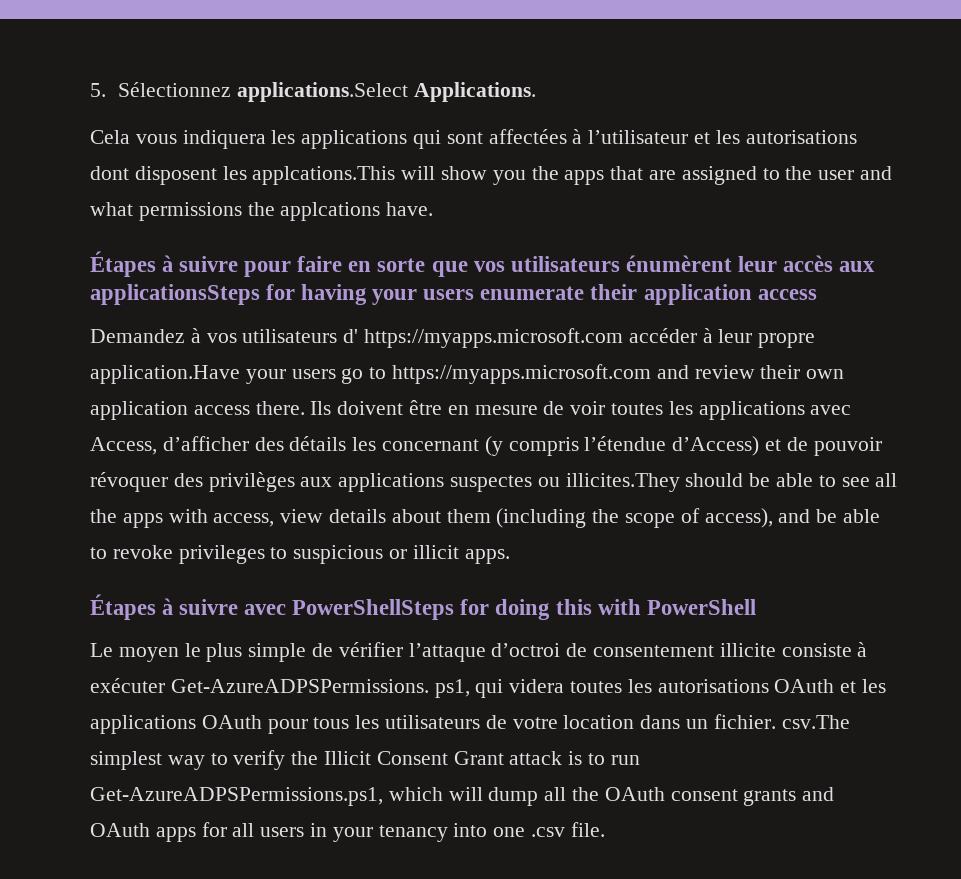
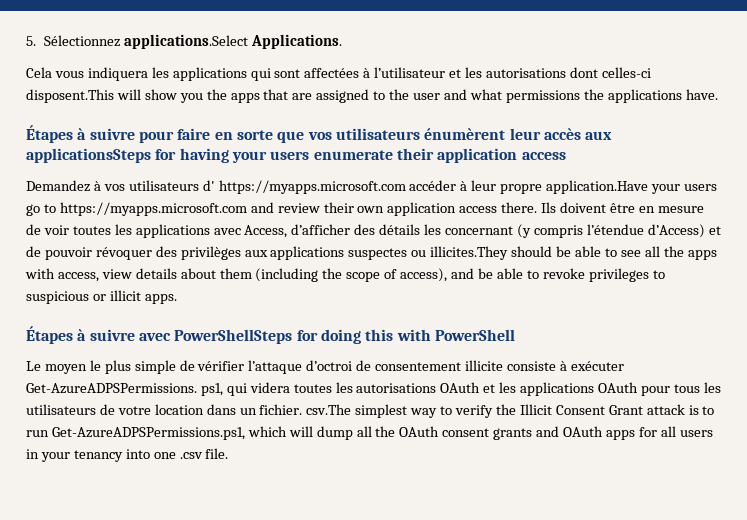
[134,166,396,185] disposent les applcations.This -> [601,67,651,78] [26,89,114,103] celles-ci disposent.This
[280,202,381,221] applcations -> [607,89,682,103] applications

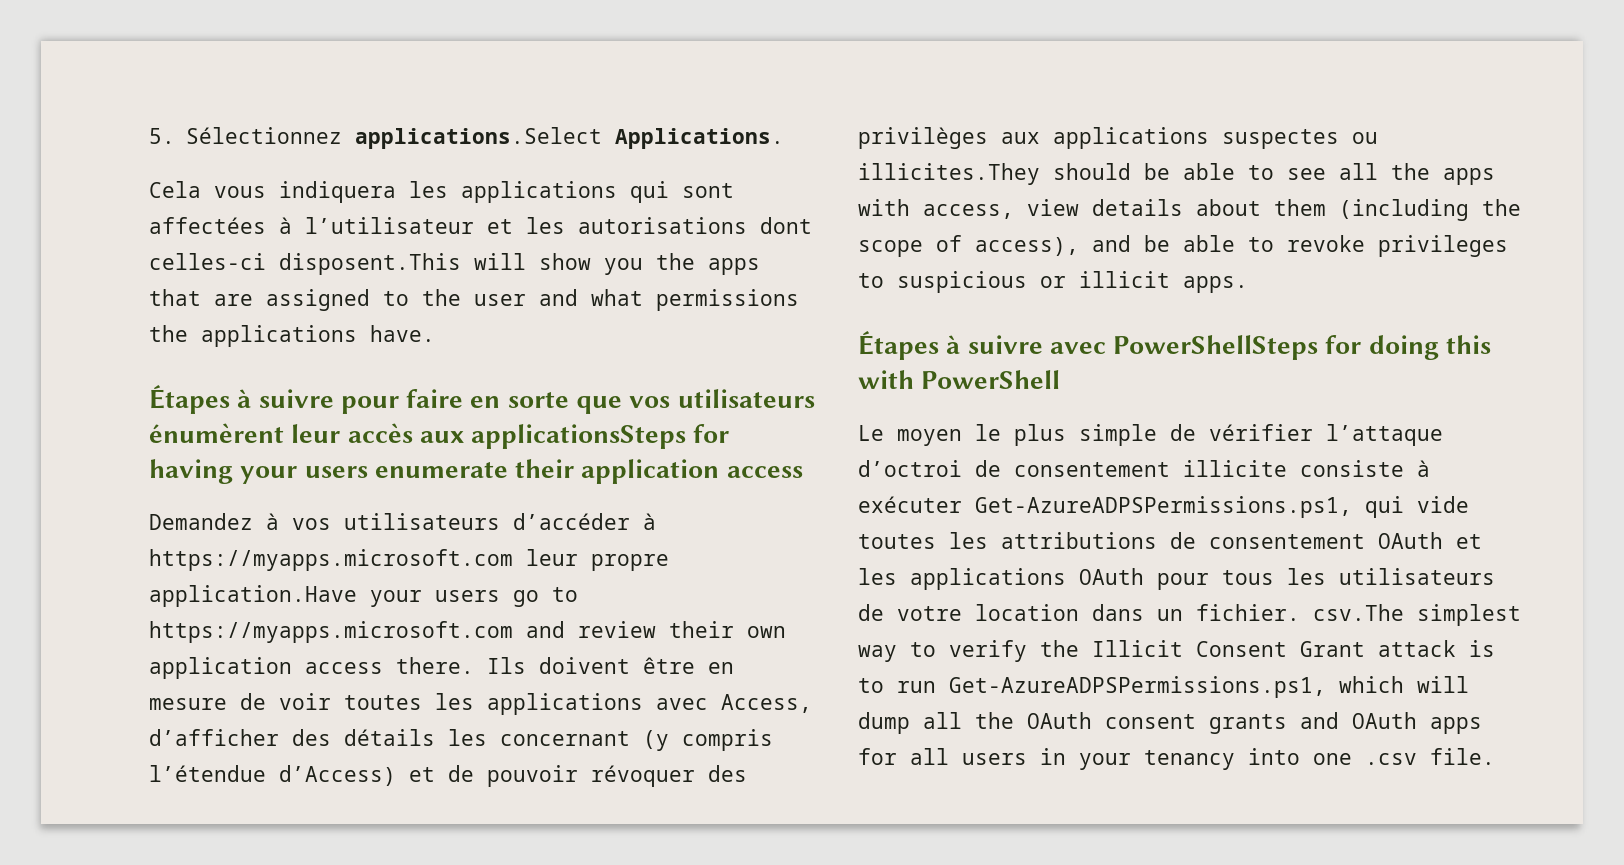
[202,180,468,194] d' https://myapps.microsoft.com accéder à -> [513,513,656,530] [149,549,513,571] d’accéder à https://myapps.microsoft.com
[26,382,437,396] Get-AzureADPSPermissions. ps1, qui videra toutes les autorisations -> [975,496,1469,518] [858,532,1365,549] Get-AzureADPSPermissions.ps1, qui vide toutes les attributions de consentement

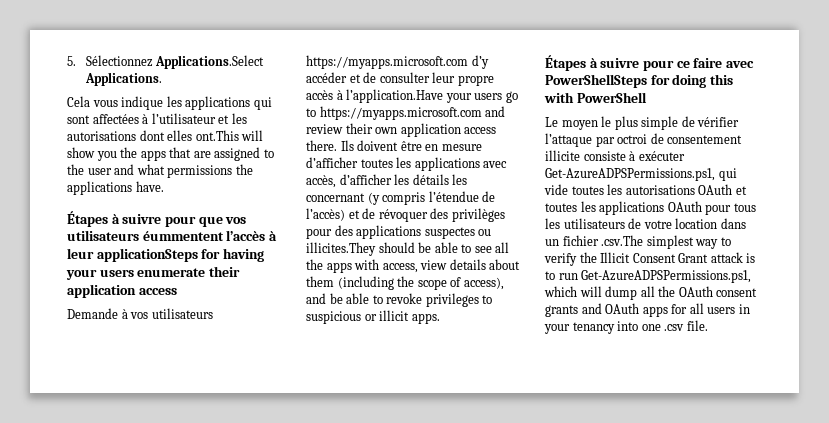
[354,127,602,149] applications.Select -> [155,55,265,69] Applications.Select
[279,181,396,203] indiquera -> [121,96,164,110] indique
[149,253,461,275] celles-ci disposent.This -> [167,130,239,141] elles ont.This
[406,389,815,414] [149,423,687,449] faire en sorte que vos utilisateurs énumèrent leur accès aux applicationsSteps -> [198,216,247,227] [67,230,277,241] [67,248,198,262] que vos utilisateurs éummentent l’accès à leur applicationSteps
[149,513,253,530] Demandez -> [67,308,118,319] Demande
[513,513,656,530] [149,549,669,571] [149,585,357,607] d’accéder à https://myapps.microsoft.com leur propre application.Have -> [306,55,489,69] [306,72,494,86] [306,89,444,103] https://myapps.microsoft.com d’y accéder et de consulter leur propre accès à l’application.Have
[240,693,331,710] de voir -> [306,157,358,168] d’afficher
[721,694,812,713] [149,729,331,746] Access, d’afficher des -> [306,174,410,188] accès, d’afficher les
[279,765,578,787] d’Access) et de pouvoir -> [482,191,496,202] [306,208,376,221] de l’accès) et de
[1001,132,1040,144] aux -> [306,225,353,239] pour des
(1043, 344) none -> [642,58,723,71] pour ce faire
[858,460,962,477] d’octroi -> [595,134,648,147] par octroi
[1001,532,1365,549] attributions de consentement -> [625,185,695,195] autorisations
(1482, 541) none -> [545,203,577,212] toutes
[1196,604,1404,621] fichier. csv.The -> [562,235,644,246] fichier .csv.The

